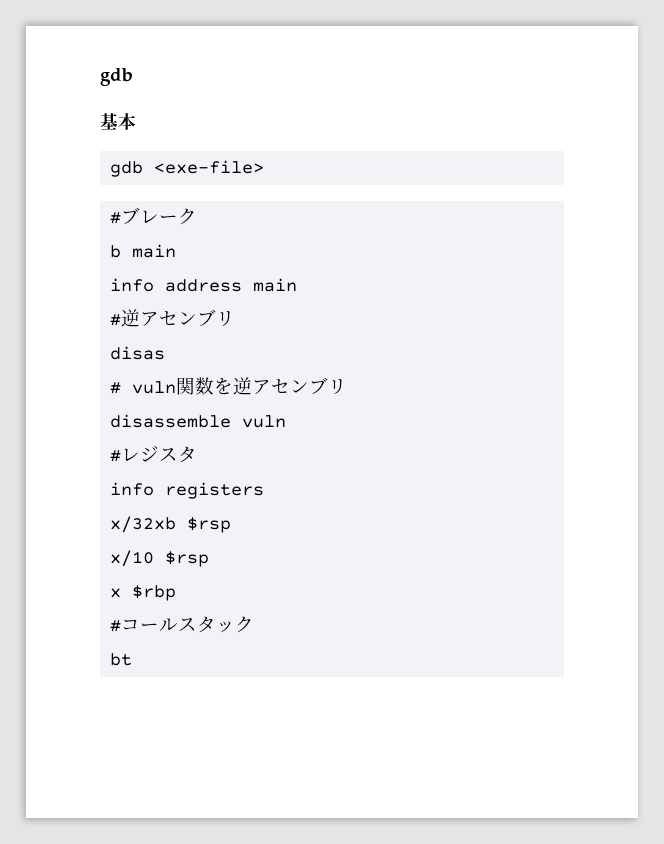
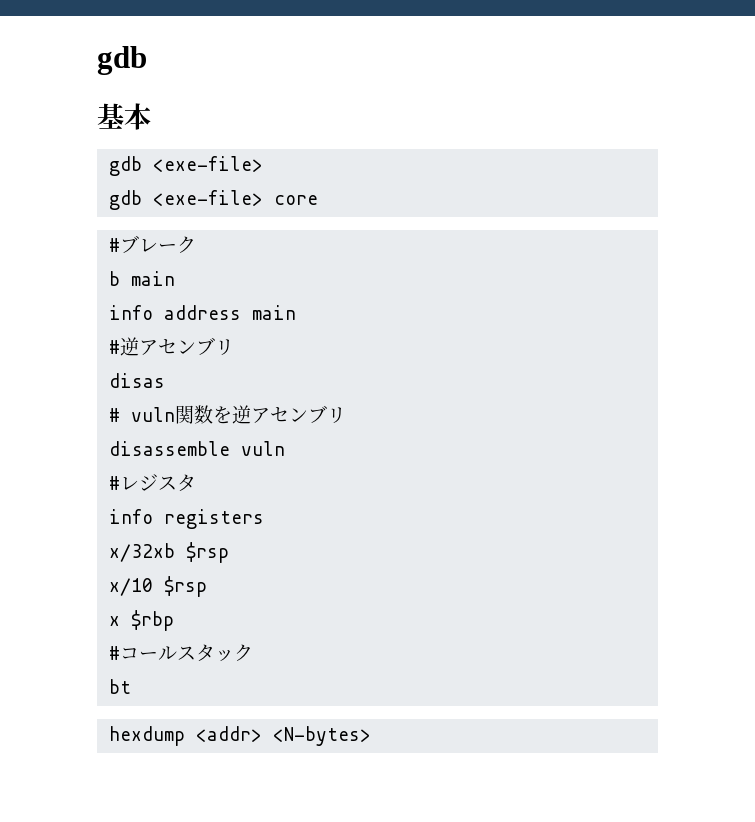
(264, 167) none -> [109,190,318,210] // gdb <exe-file> core
(132, 659) none -> [109,726,371,746] // hexdump <addr> <N-bytes>

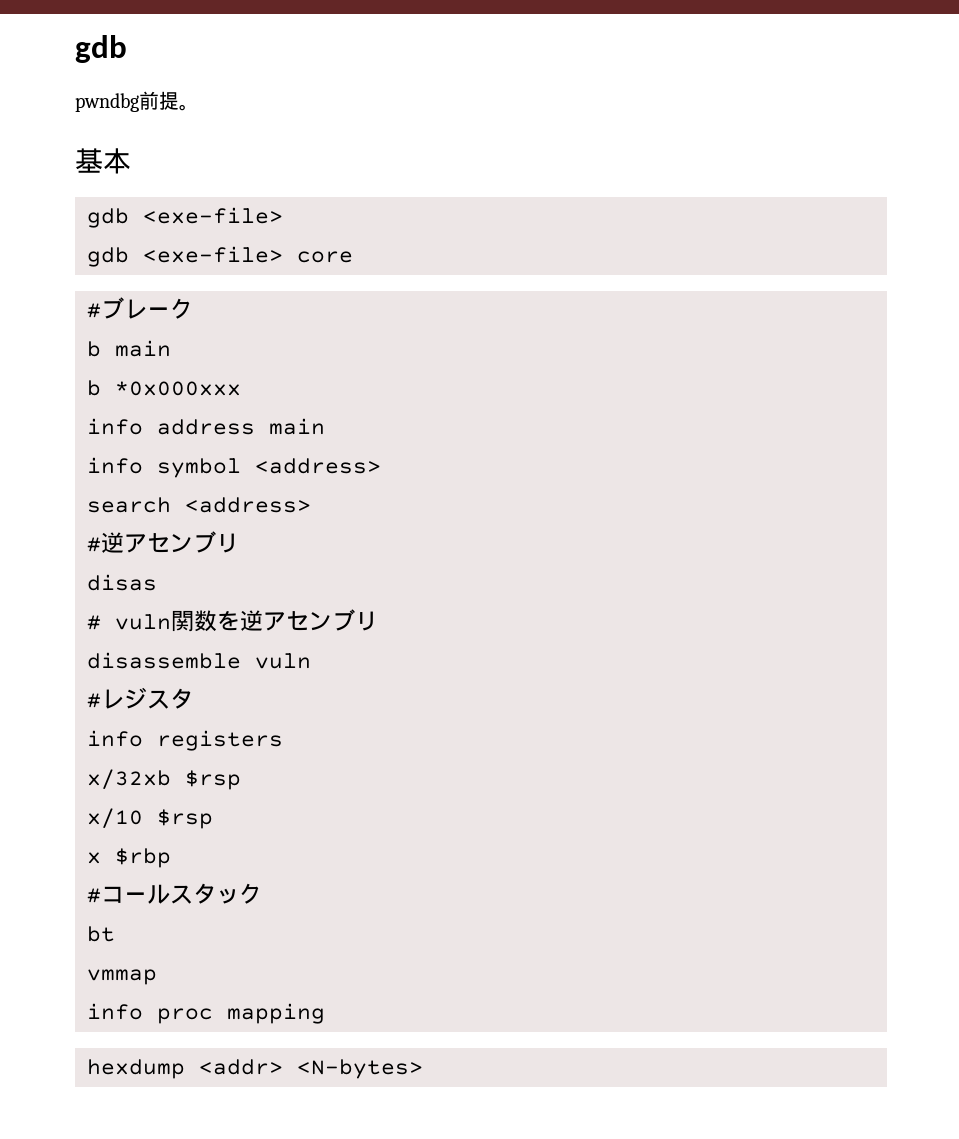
[97,46,147,75] gdb -> [75,35,127,63] [75,91,199,112] gdb // pwndbg前提。
(175, 278) none -> [87,380,241,396] // b *0x000xxx
(296, 312) none -> [87,457,381,478] [87,497,311,513] // info symbol <address> // search <address>
(131, 686) none -> [87,969,157,985] [87,1003,325,1024] // vmmap // info proc mapping

